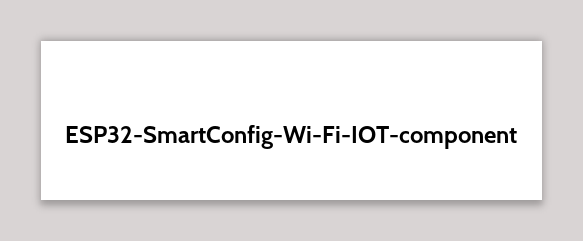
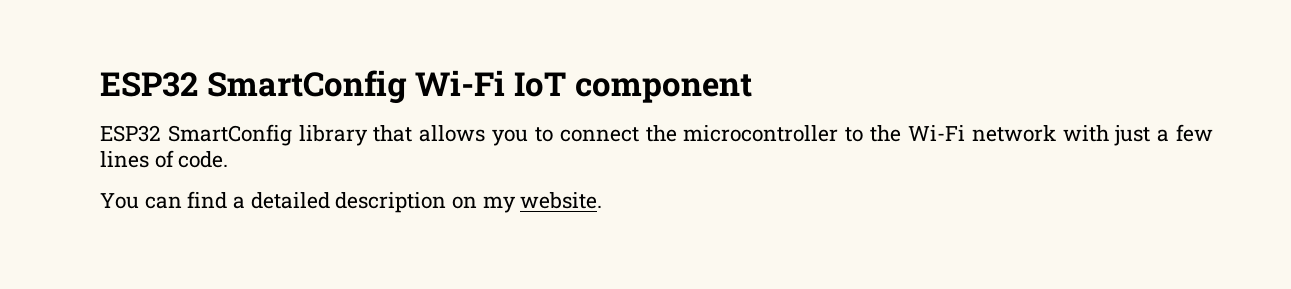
[65,125,517,149] ESP32-SmartConfig-Wi-Fi-IOT-component -> [100,70,752,104] [100,124,1214,146] [100,150,229,168] [100,191,603,213] ESP32 SmartConfig Wi-Fi IoT component // ESP32 SmartConfig library that allows you to connect the microcontroller to the Wi-Fi network with just a few lines of code. // You can find a detailed description on my website.

